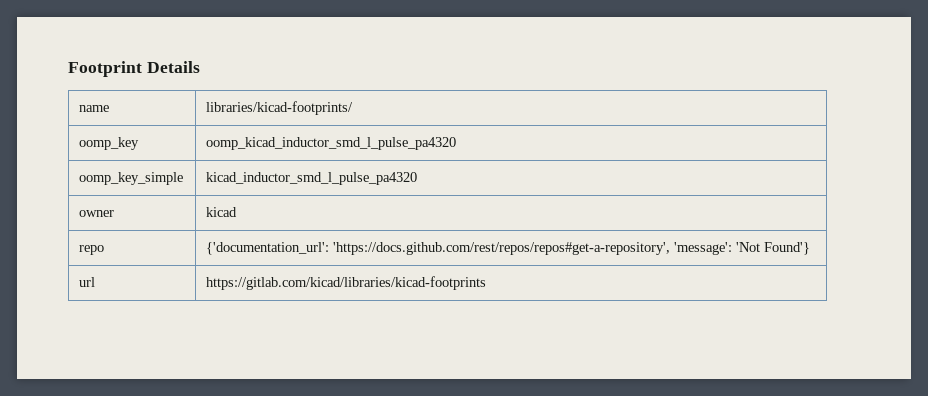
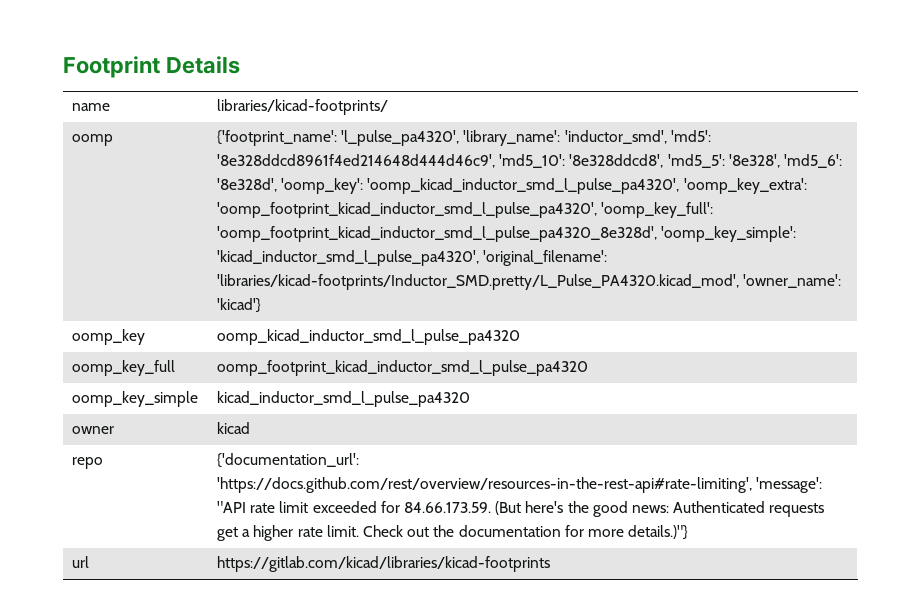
(354, 108) none -> [72,134,114,146] [217,130,711,146] [217,154,842,168] [217,178,807,194] [217,202,714,218] [217,226,797,242] [217,250,608,266] [217,274,842,290] [217,298,262,313] // oomp | {'footprint_name': 'l_pulse_pa4320', 'library_name': 'inductor_smd', 'md5': '8e328ddcd8961f4ed214648d444d46c9', 'md5_10': '8e328ddcd8', 'md5_5': '8e328', 'md5_6': '8e328d', 'oomp_key': 'oomp_kicad_inductor_smd_l_pulse_pa4320', 'oomp_key_extra': 'oomp_footprint_kicad_inductor_smd_l_pulse_pa4320', 'oomp_key_full': 'oomp_footprint_kicad_inductor_smd_l_pulse_pa4320_8e328d', 'oomp_key_simple': 'kicad_inductor_smd_l_pulse_pa4320', 'original_filename': 'libraries/kicad-footprints/Inductor_SMD.pretty/L_Pulse_PA4320.kicad_mod', 'owner_name': 'kicad'}
(457, 143) none -> [72,360,176,376] [217,360,589,376] // oomp_key_full | oomp_footprint_kicad_inductor_smd_l_pulse_pa4320
[333,242,811,255] 'https://docs.github.com/rest/repos/repos#get-a-repository', 'message': 'Not Found'} -> [217,477,823,493] [217,501,825,517] [217,525,689,541] 'https://docs.github.com/rest/overview/resources-in-the-rest-api#rate-limiting', 'message': "API rate limit exceeded for 84.66.173.59. (But here's the good news: Authenticated requests get a higher rate limit. Check out the documentation for more details.)"}

